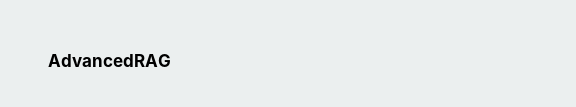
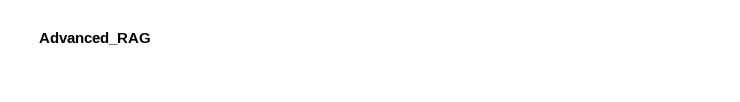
[48,54,171,67] AdvancedRAG -> [39,32,151,45] Advanced_RAG

